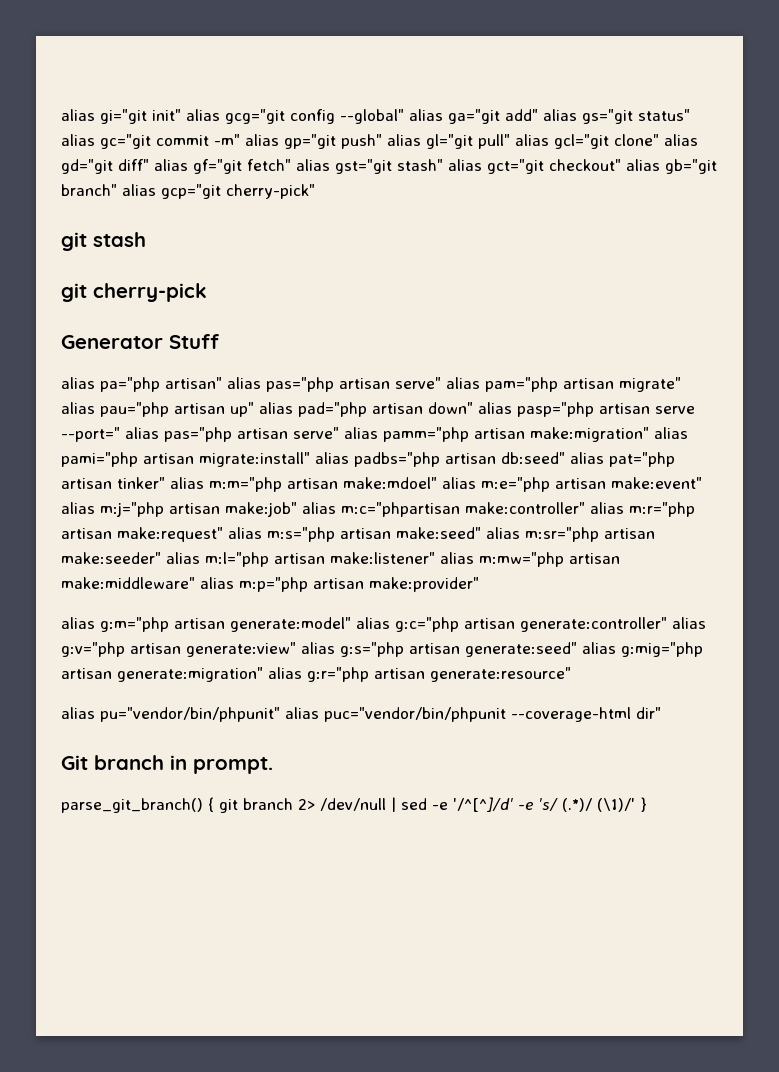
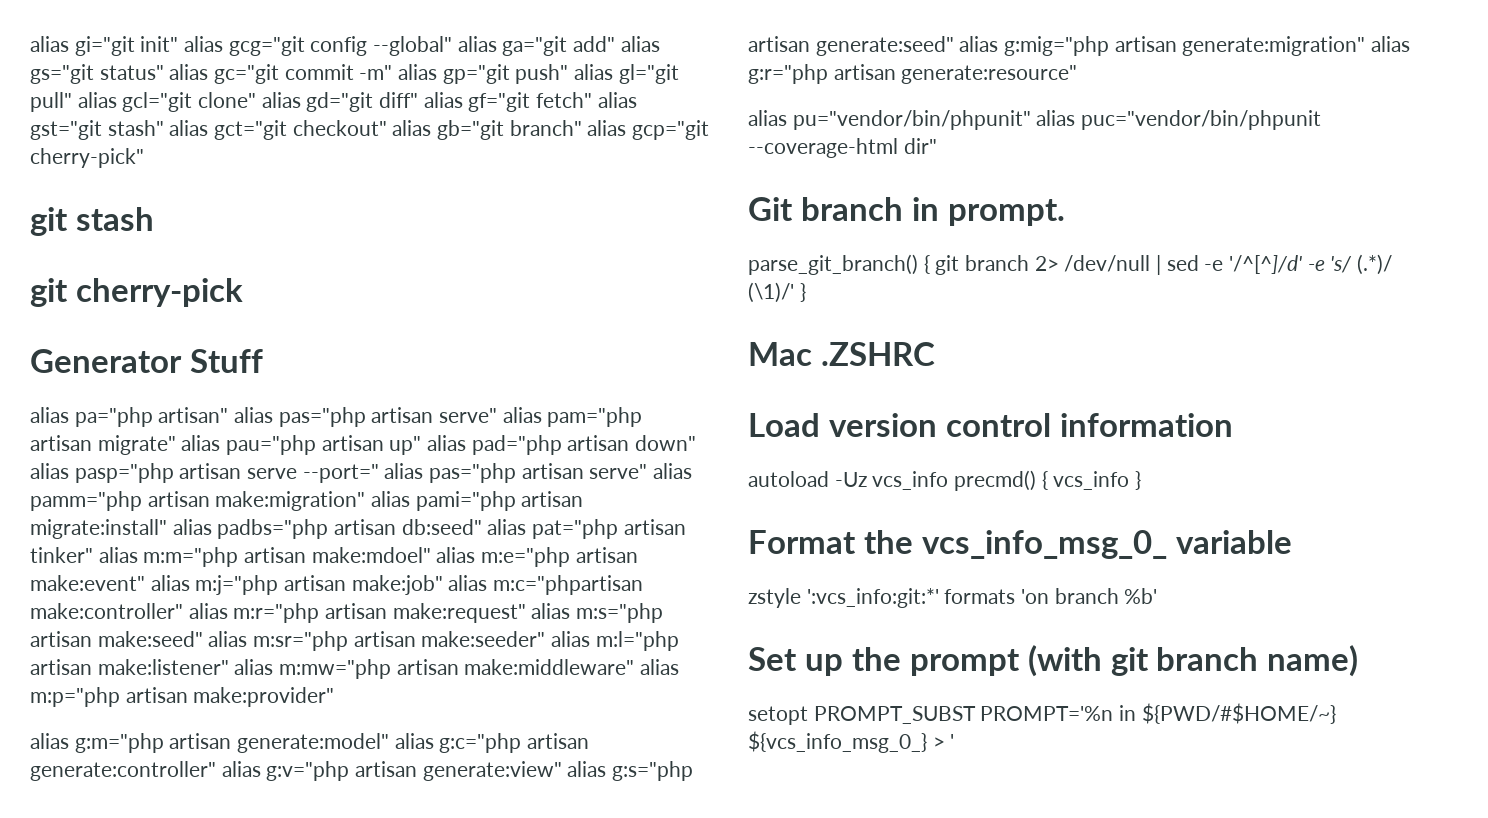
(647, 804) none -> [748,342,935,366] [748,413,1233,437] [748,470,1142,491] [748,530,1292,559] [748,588,1158,608] [748,645,1359,677] [748,703,1336,725] [748,731,955,753] // Mac .ZSHRC // Load version control information // autoload -Uz vcs_info precmd() { vcs_info } // Format the vcs_info_msg_0_ variable // zstyle ':vcs_info:git:*' formats 'on branch %b' // Set up the prompt (with git branch name) // setopt PROMPT_SUBST PROMPT='%n in ${PWD/#$HOME/~} ${vcs_info_msg_0_} > '

